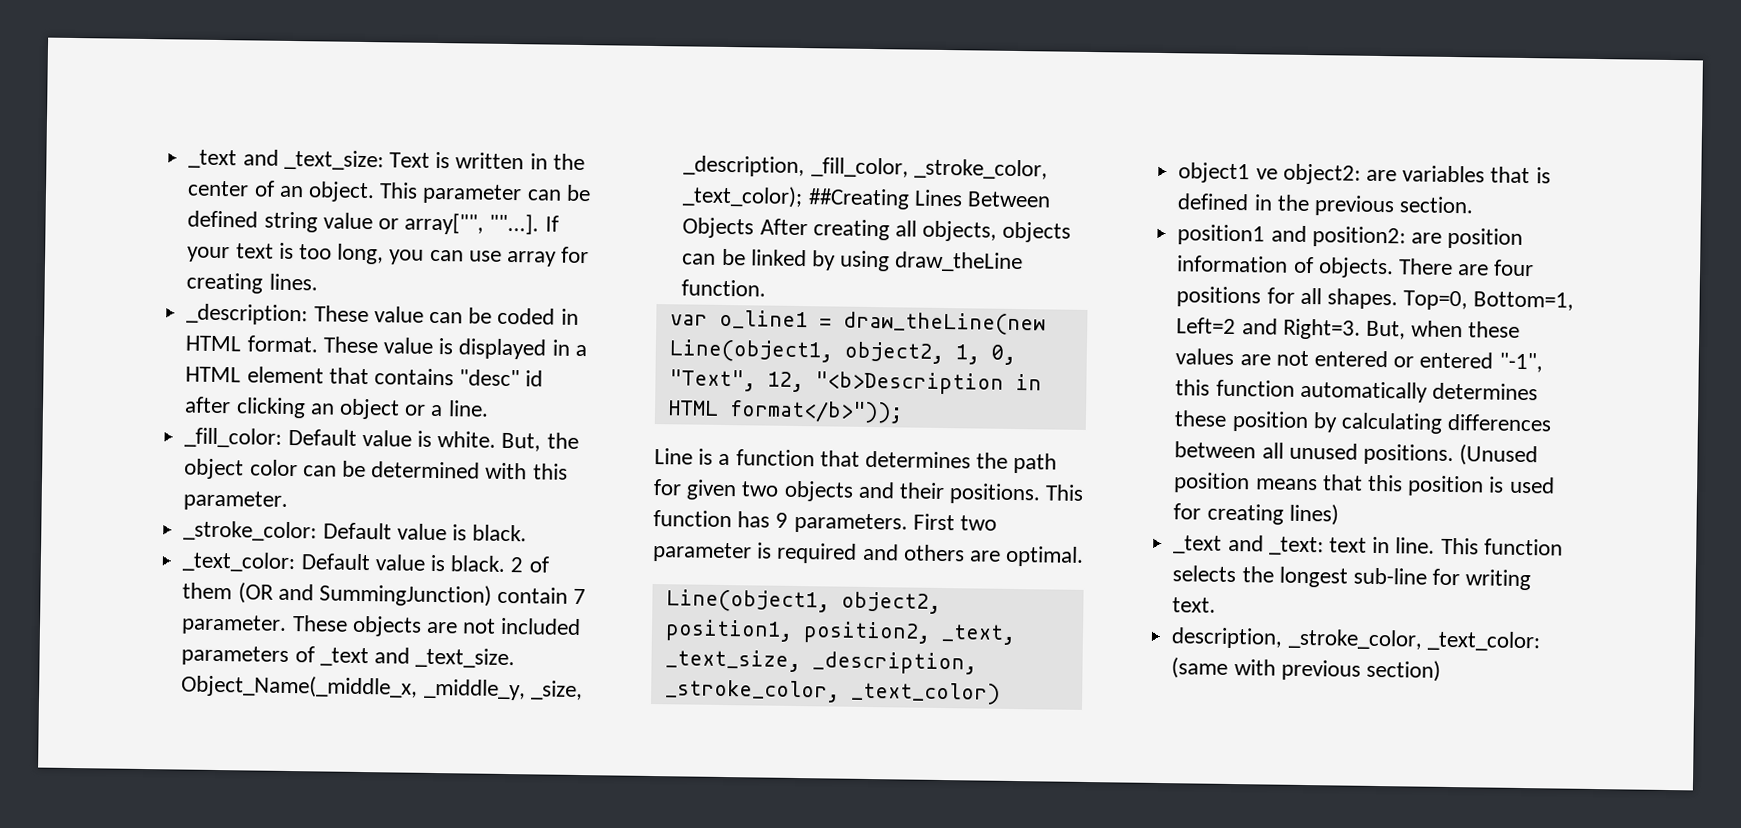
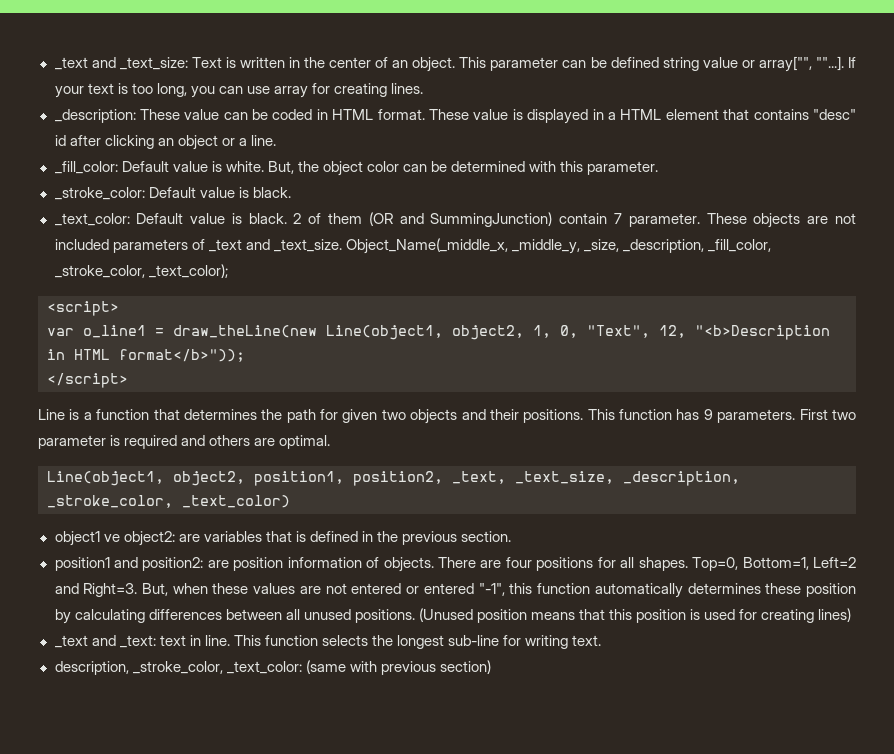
[807,188,1051,210] [682,217,1072,243] [682,248,1024,273] [681,279,767,297] ##Creating Lines Between Objects After creating all objects, objects can be linked by using draw_theLine function. -> [47,301,119,316] // <script>
(903, 412) none -> [47,373,128,388] // </script>

